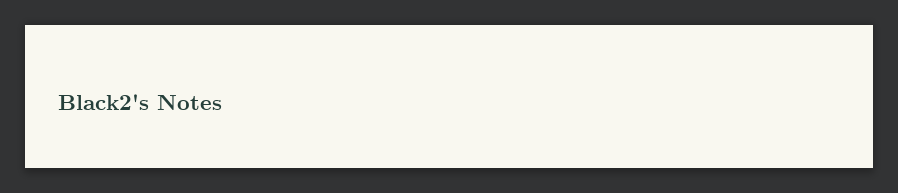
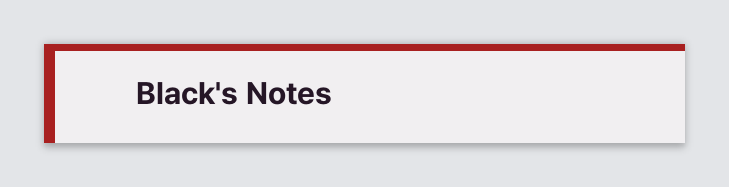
[58,94,149,110] Black2's -> [136,82,238,105] Black's

